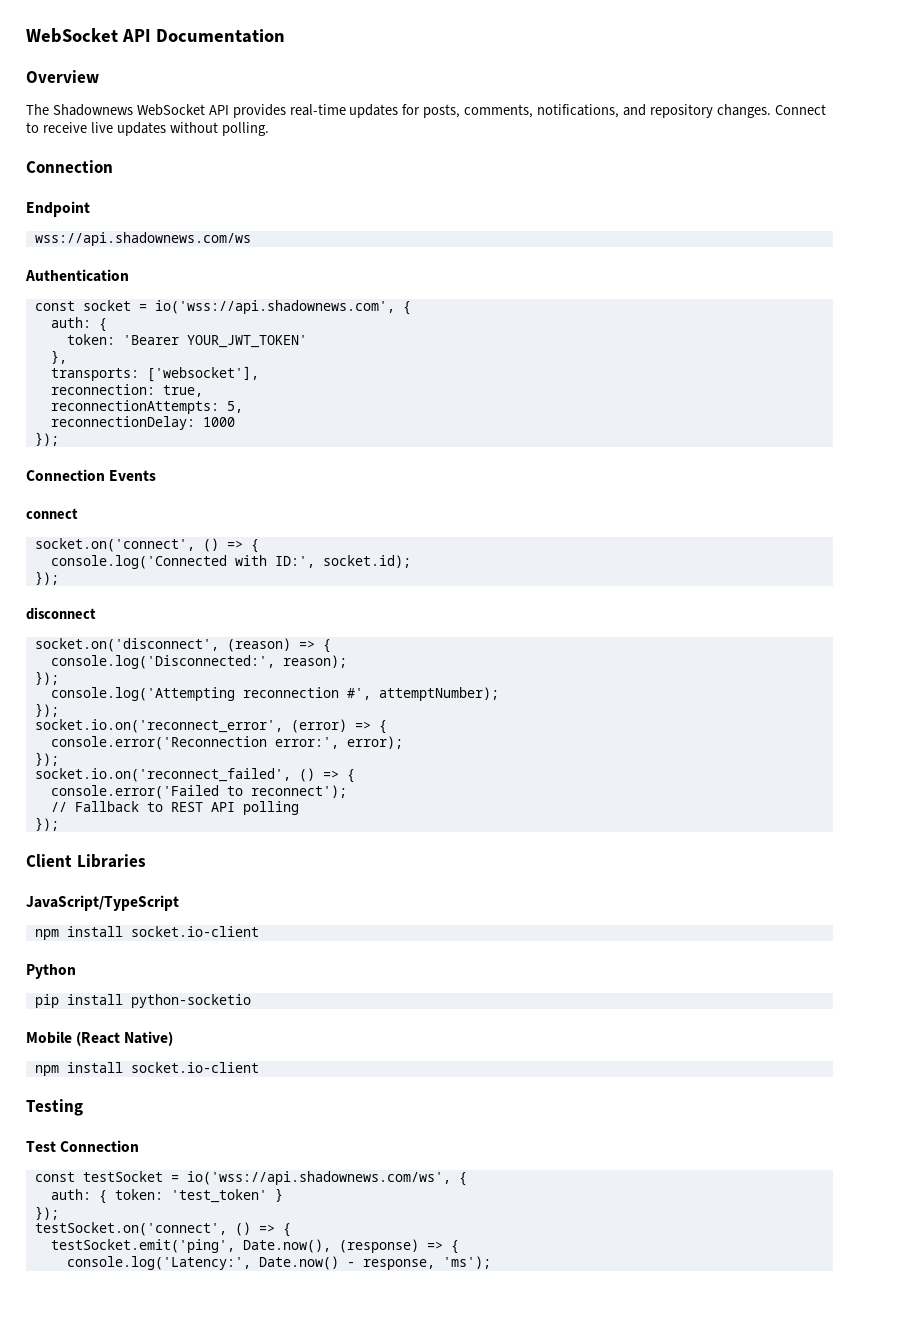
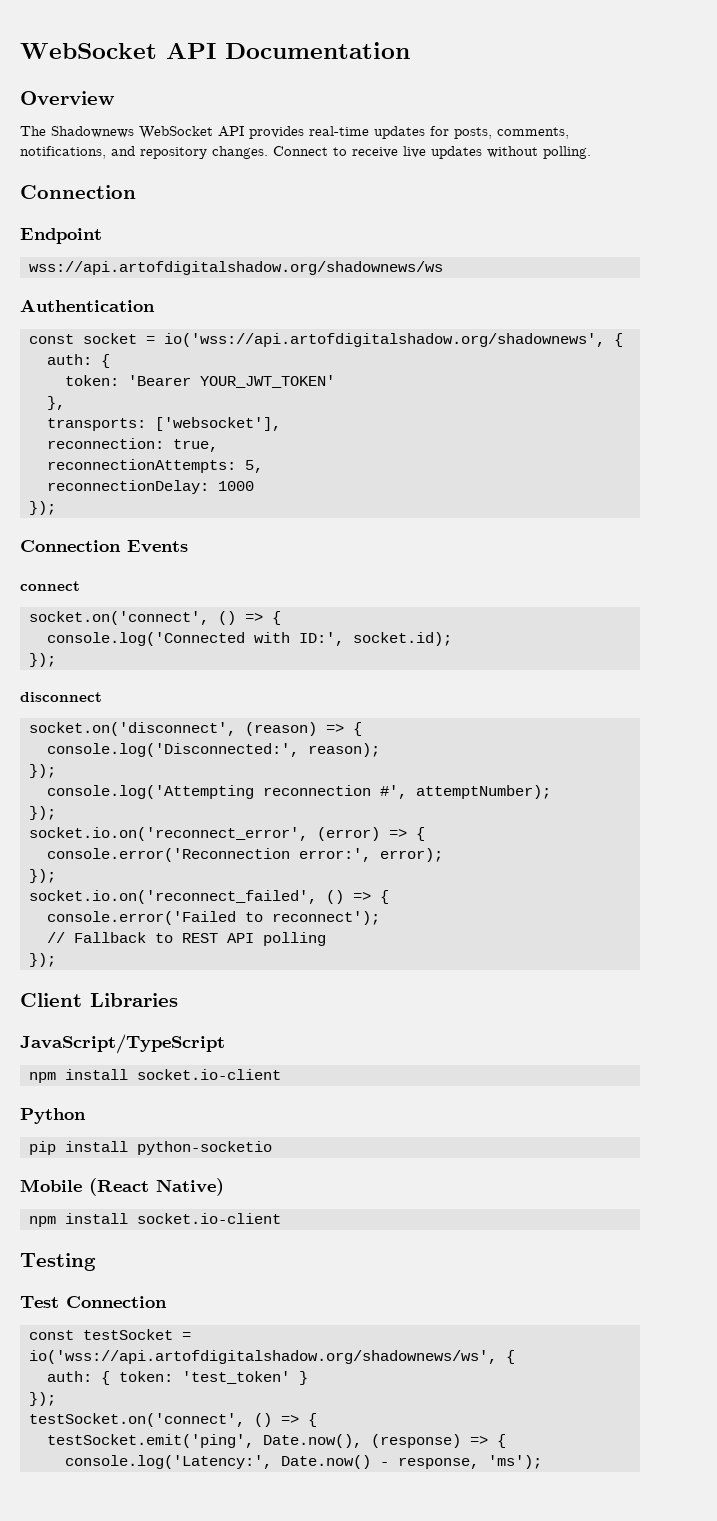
[34,232,251,246] wss://api.shadownews.com/ws -> [29,261,443,275] wss://api.artofdigitalshadow.org/shadownews/ws
[154,300,395,314] io('wss://api.shadownews.com', -> [164,333,605,347] io('wss://api.artofdigitalshadow.org/shadownews',
[186,1171,451,1185] io('wss://api.shadownews.com/ws', -> [29,1350,497,1364] io('wss://api.artofdigitalshadow.org/shadownews/ws',

